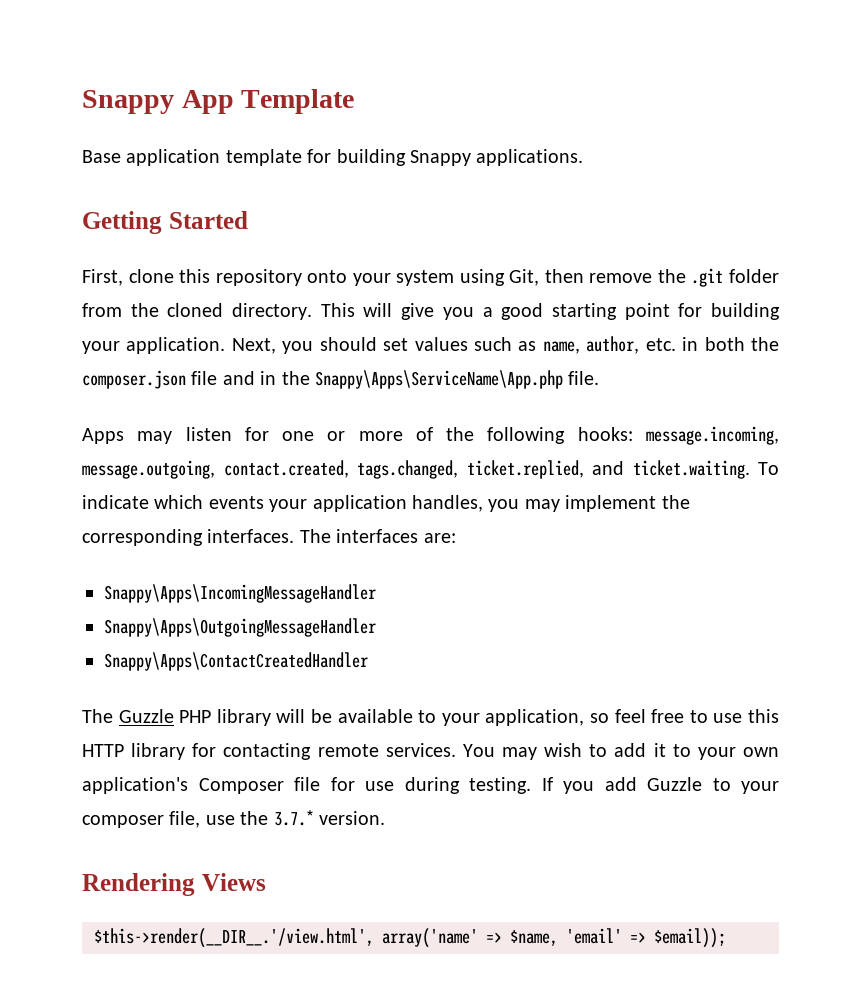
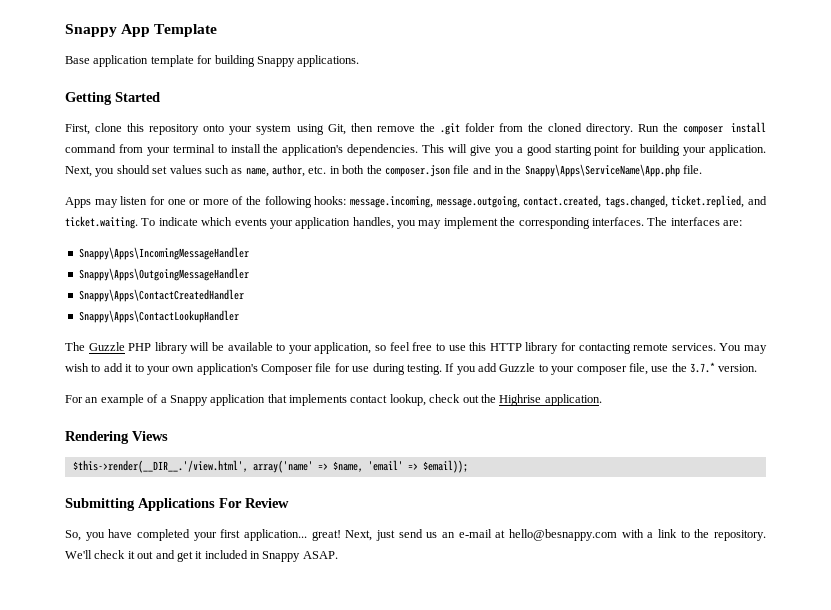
(313, 311) none -> [638,122,766,135] [65,144,419,156] Run the composer install command from your terminal to install the application's dependencies.
(368, 661) none -> [78,310,239,323] // Snappy\Apps\ContactLookupHandler
(385, 818) none -> [65,394,602,406] // For an example of a Snappy application that implements contact lookup, check out the Highrise application.
(726, 938) none -> [65,498,289,511] [65,529,766,541] [65,550,338,562] // Submitting Applications For Review // So, you have completed your first application... great! Next, just send us an e-mail at hello@besnappy.com with a link to the repository. We'll check it out and get it included in Snappy ASAP.

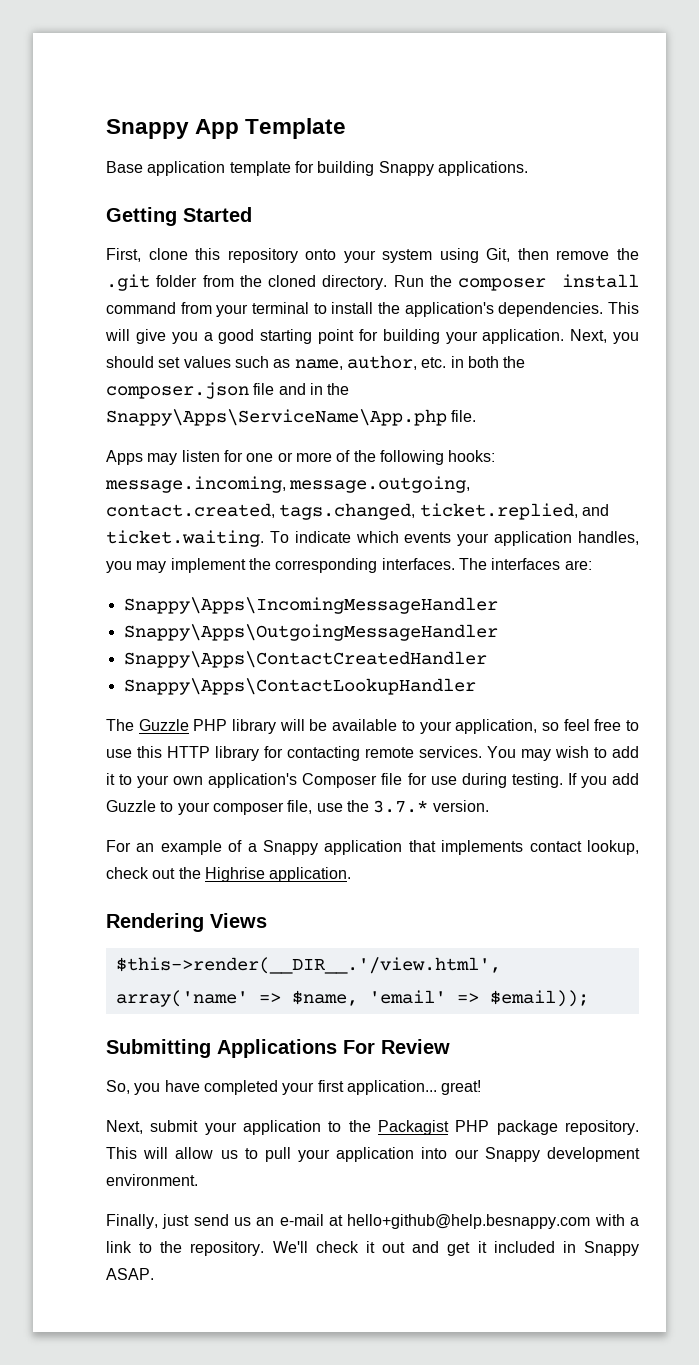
[345,530,373,541] Next, -> [106,1120,639,1135] [106,1147,640,1162] [106,1174,198,1186] [106,1214,158,1229] // Next, submit your application to the Packagist PHP package repository. This will allow us to pull your application into our Snappy development environment. // Finally,
[509,529,618,541] hello@besnappy.com -> [347,1214,591,1229] hello+github@help.besnappy.com

